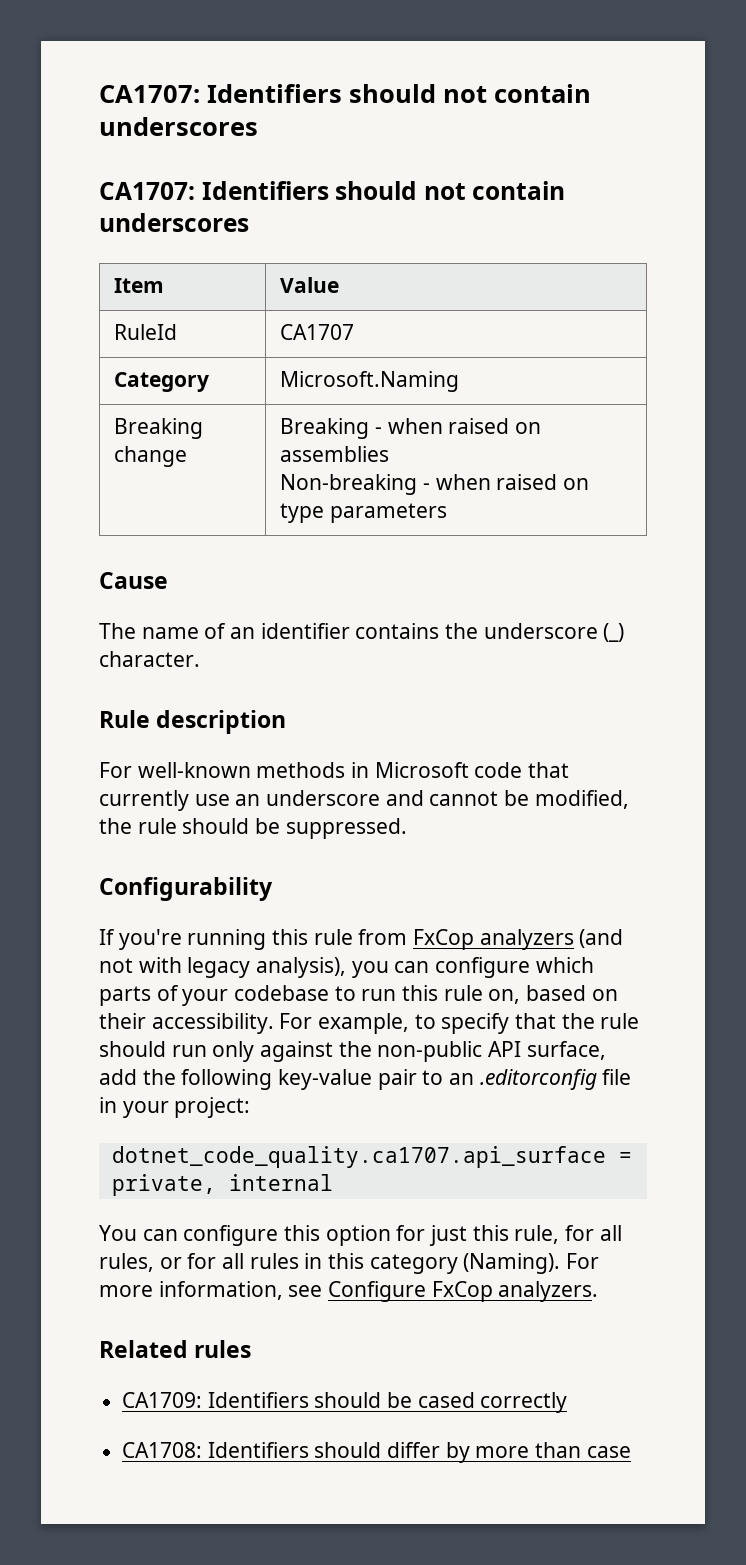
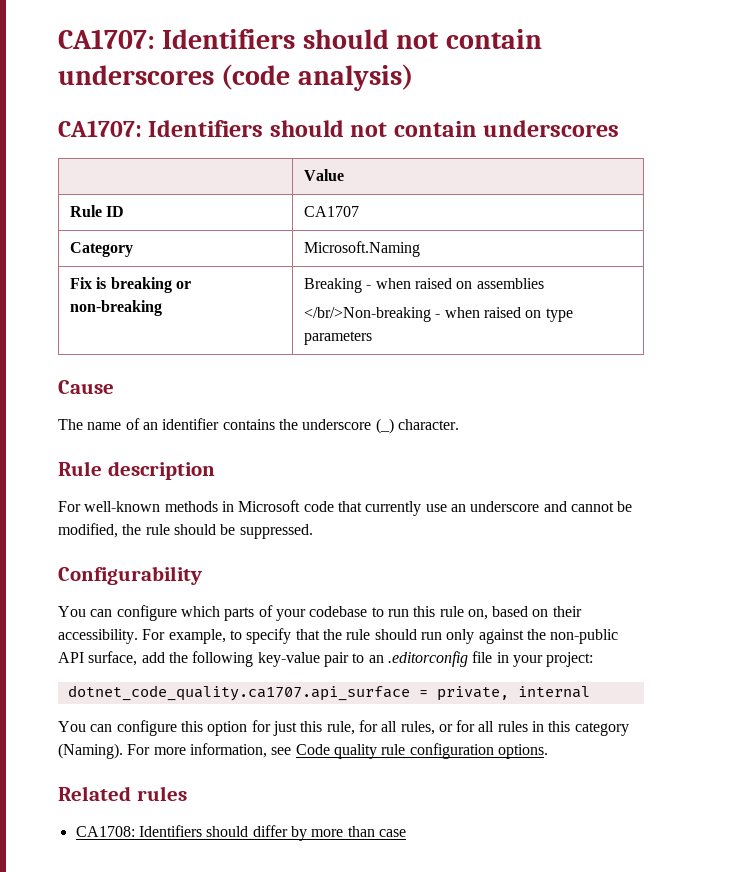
[99,84,591,103] [99,117,258,136] [99,181,566,200] [99,213,249,232] [114,278,165,293] CA1707: Identifiers should not contain underscores // CA1707: Identifiers should not contain underscores // Item -> [58,29,542,49] [58,64,413,91] [58,120,620,137] CA1707: Identifiers should not contain underscores (code analysis) // CA1707: Identifiers should not contain underscores //
[114,324,178,340] RuleId -> [70,205,125,217] Rule ID
[114,418,204,439] [114,446,188,467] Breaking change -> [70,277,192,293] [70,300,163,316] Fix is breaking or non-breaking
[280,474,418,495] Non-breaking -> [304,307,432,322] </br/>Non-breaking
[99,929,624,950] [99,957,389,978] If you're running this rule from FxCop analyzers (and not with legacy analysis), you -> [58,606,86,617] You
[328,1281,599,1302] [99,1340,252,1358] [122,1392,568,1413] Configure FxCop analyzers. // Related rules // CA1709: Identifiers should be cased correctly -> [295,743,548,759] [58,786,187,801] Code quality rule configuration options. // Related rules

